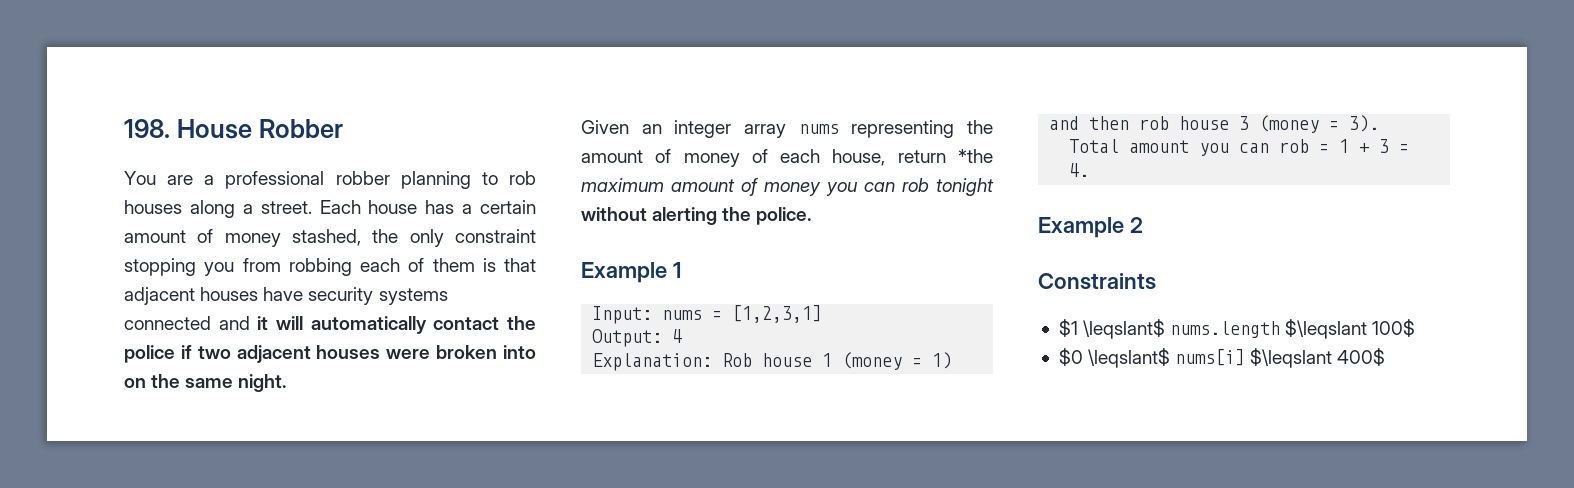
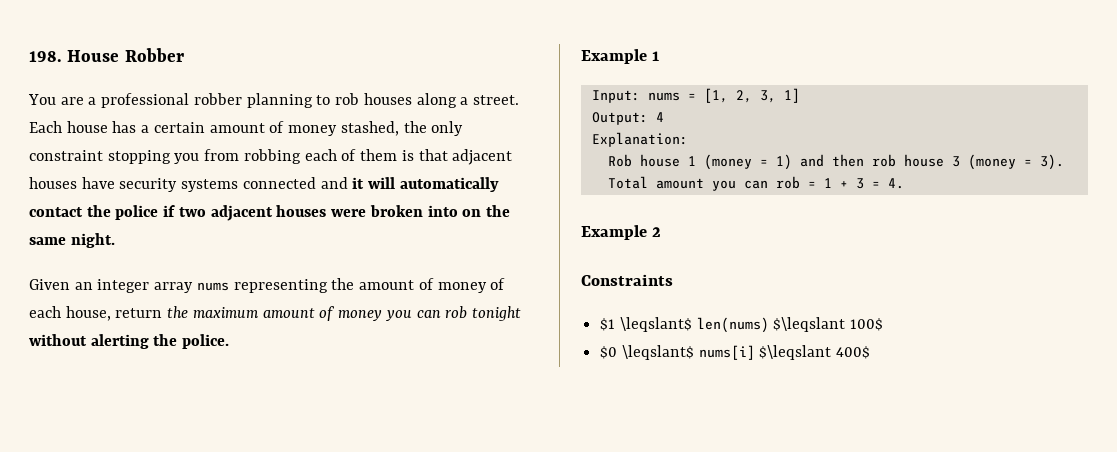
[958,149,993,163] *the -> [167,306,189,318] the
[732,305,823,323] [1,2,3,1] -> [703,88,800,103] [1, 2, 3, 1]
(713, 362) none -> (688, 139) //
[1170,321,1281,338] nums.length -> [696,317,769,333] len(nums)

